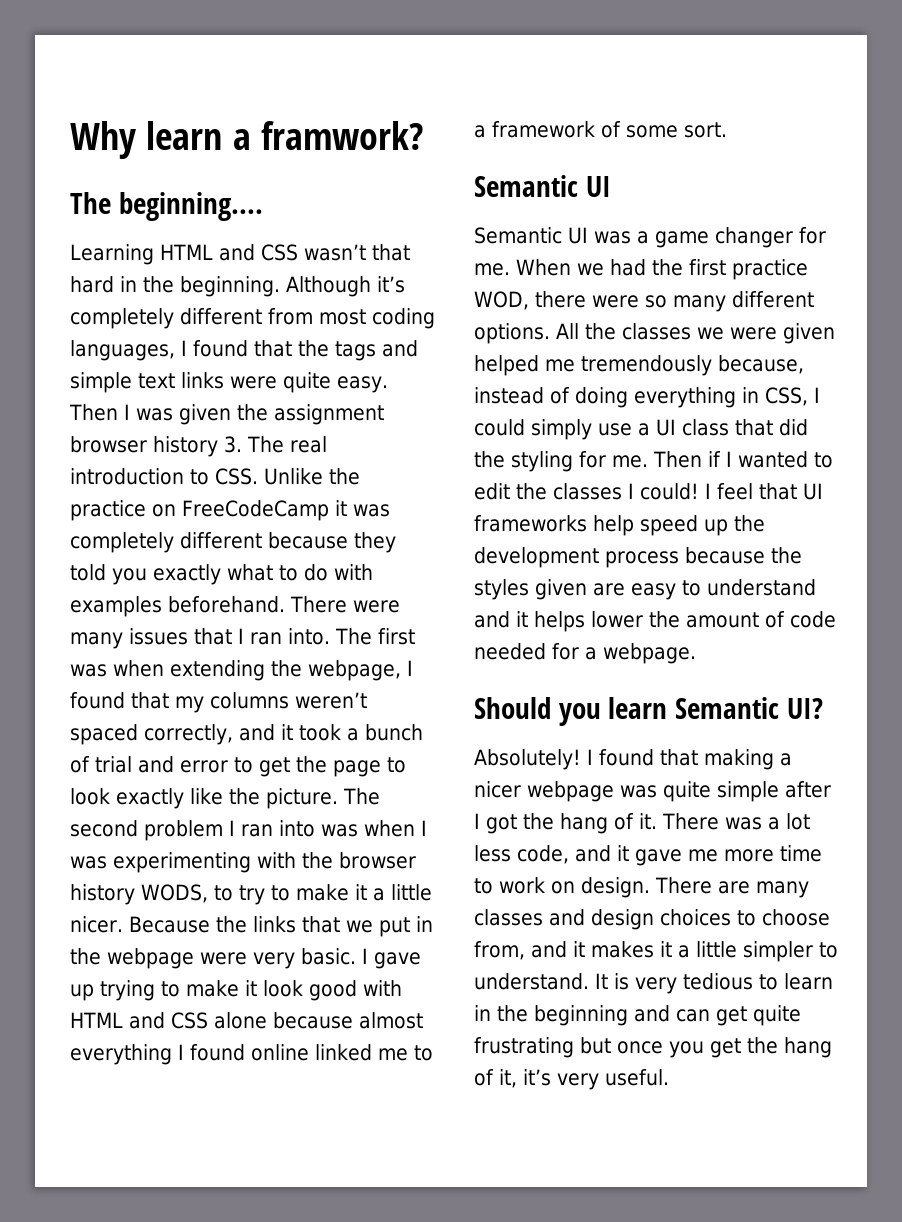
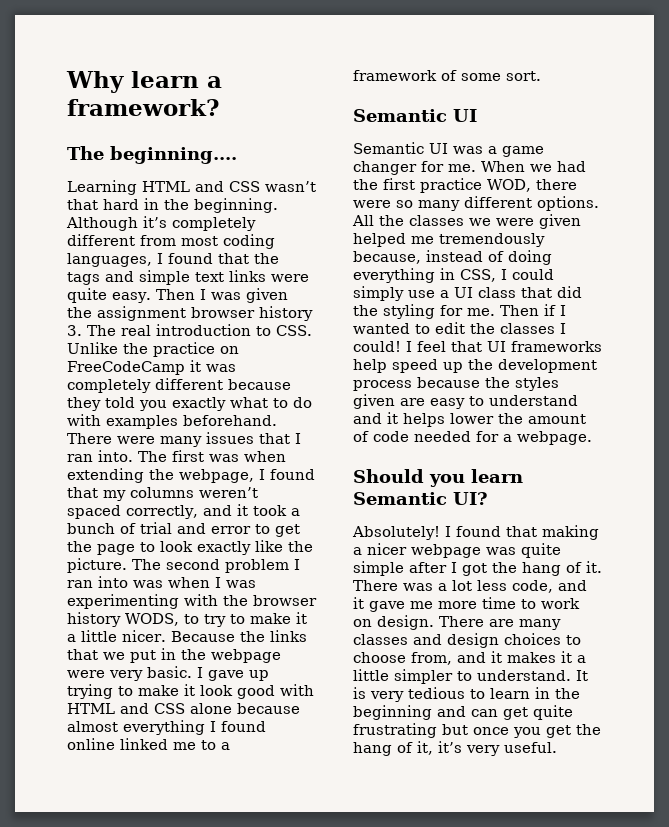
[260,121,424,150] framwork? -> [67,99,219,116] framework?

